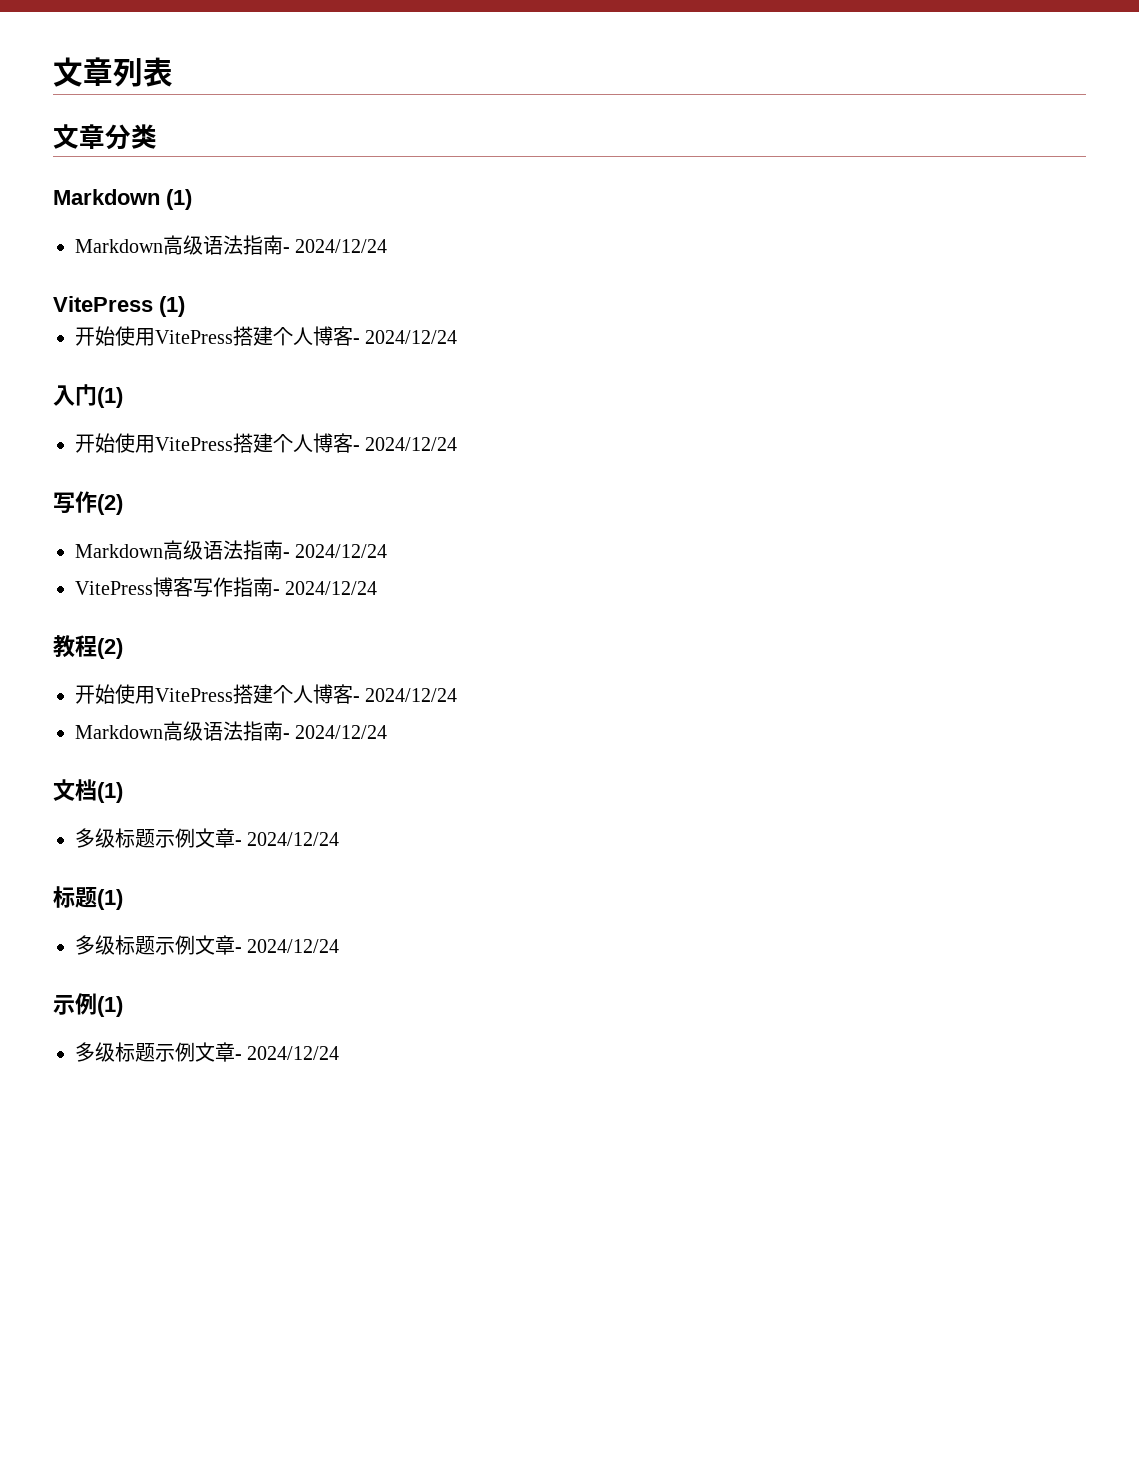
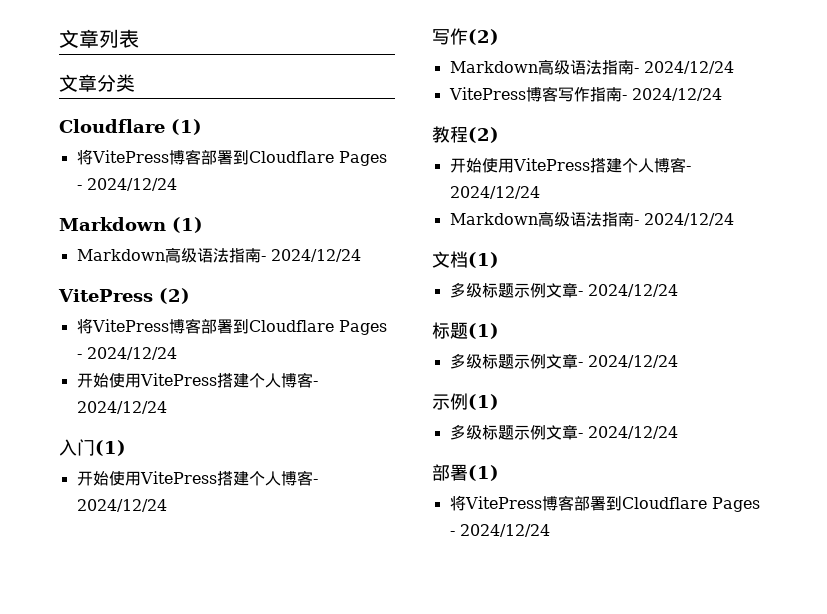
(157, 136) none -> [59,119,202,135] [76,149,387,166] [76,178,177,191] // Cloudflare (1) // 将VitePress博客部署到Cloudflare Pages - 2024/12/24
[159,296,185,317] (1) -> [159,288,190,304] [76,318,387,335] [76,347,177,360] (2) // 将VitePress博客部署到Cloudflare Pages - 2024/12/24
(340, 1053) none -> [432,464,499,481] [449,495,760,512] [449,524,550,537] // 部署(1) // 将VitePress博客部署到Cloudflare Pages - 2024/12/24

